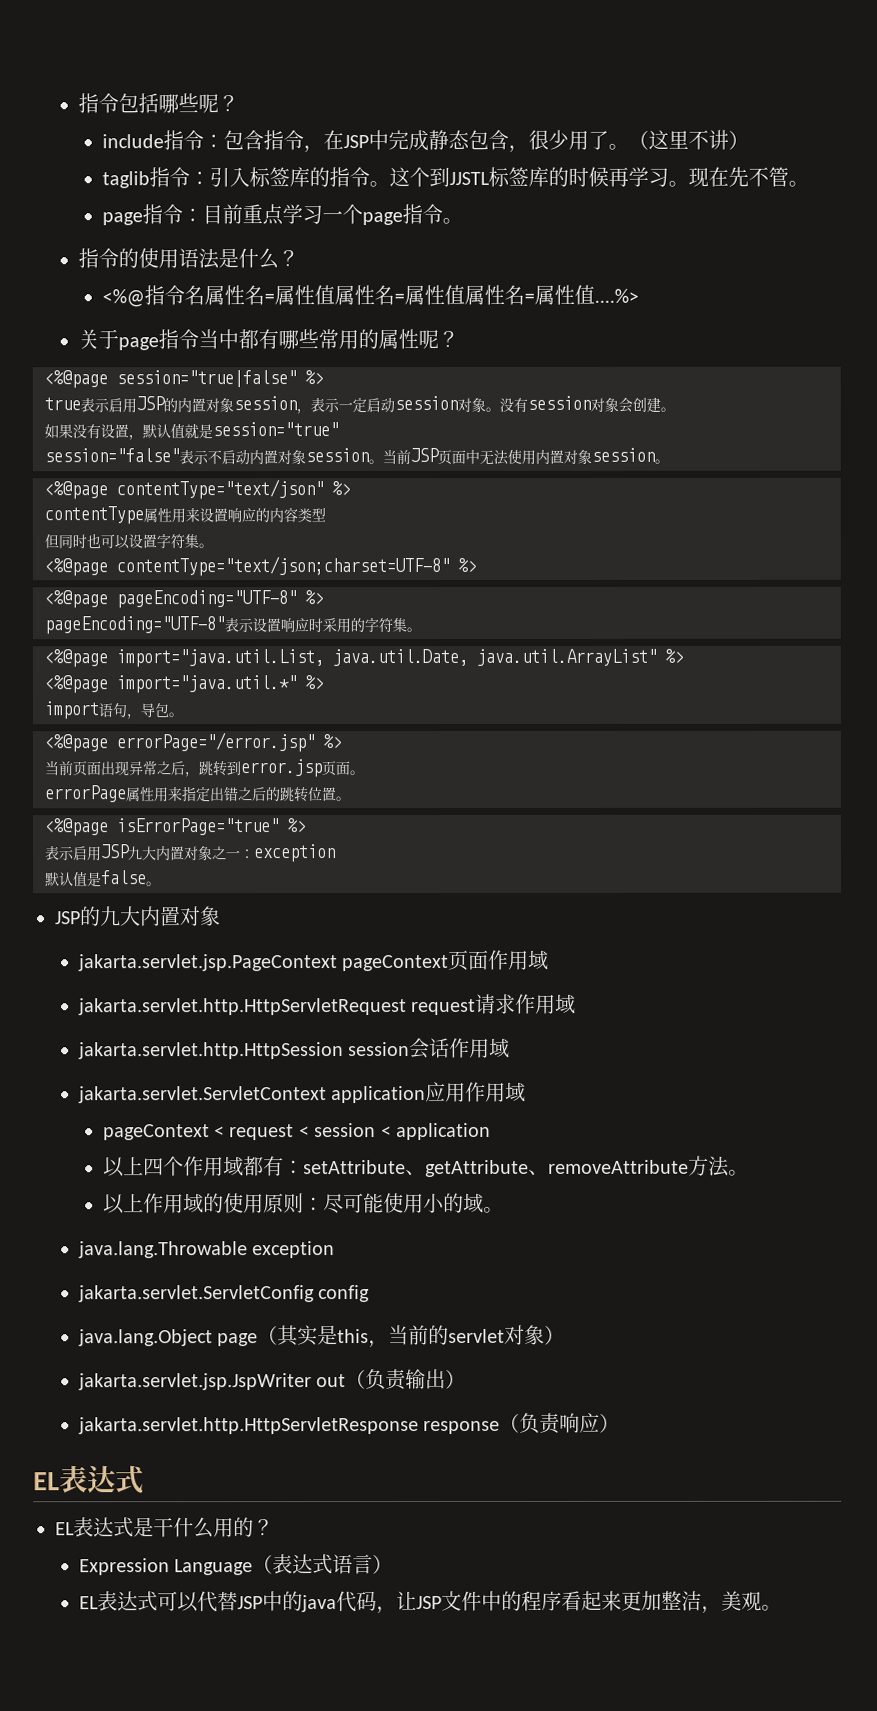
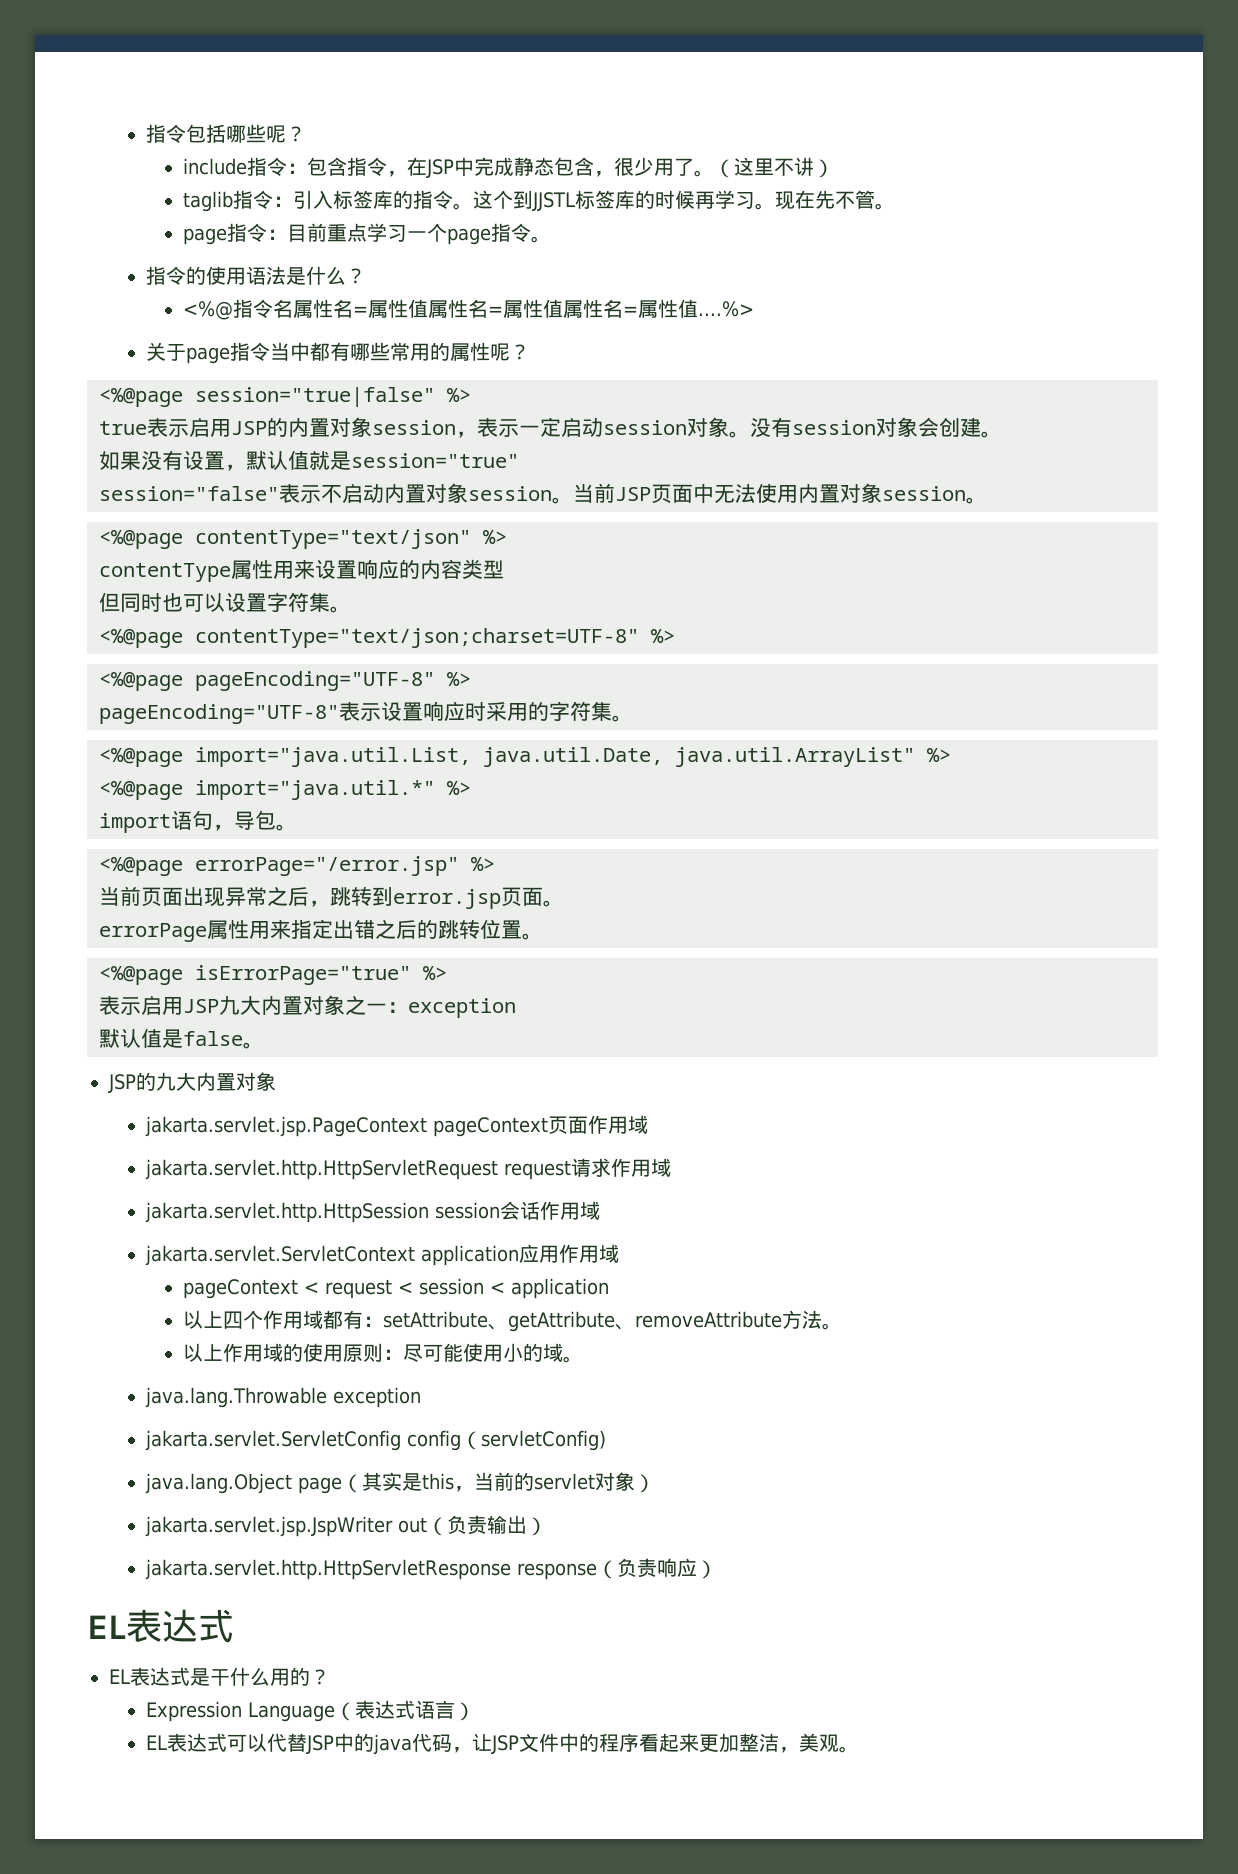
(371, 1294) none -> [460,1430,606,1451] （servletConfig)

